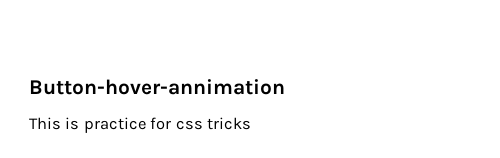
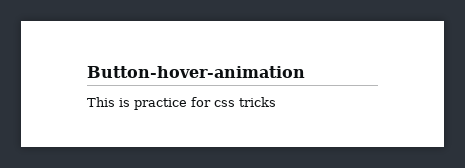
[29,79,285,95] Button-hover-annimation -> [87,66,305,78] Button-hover-animation

